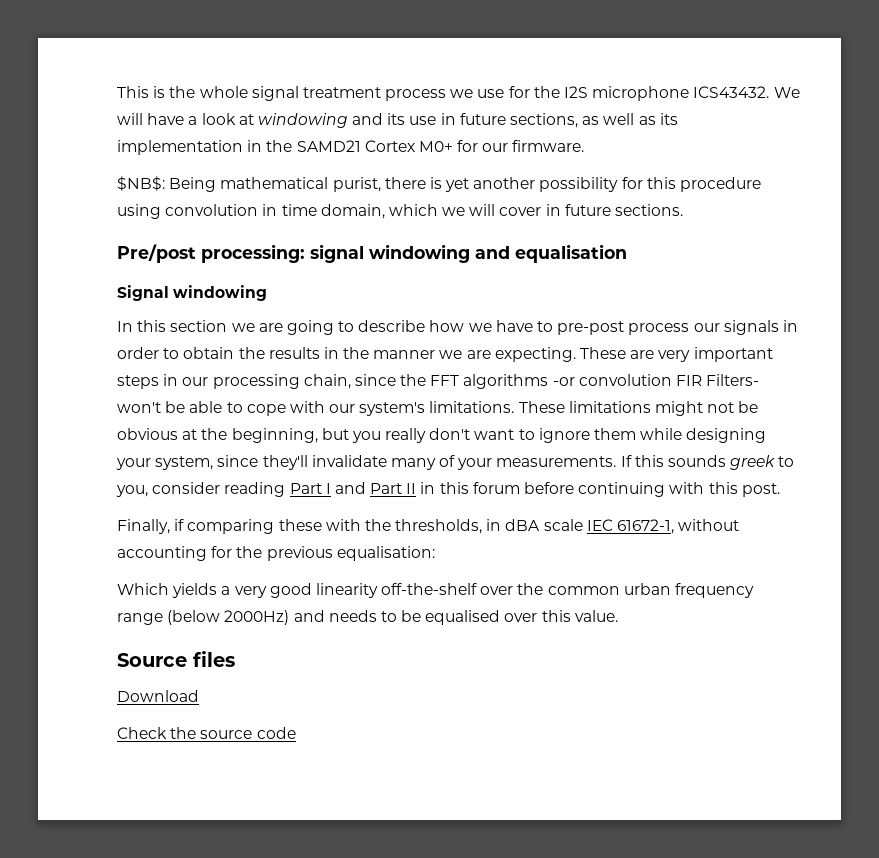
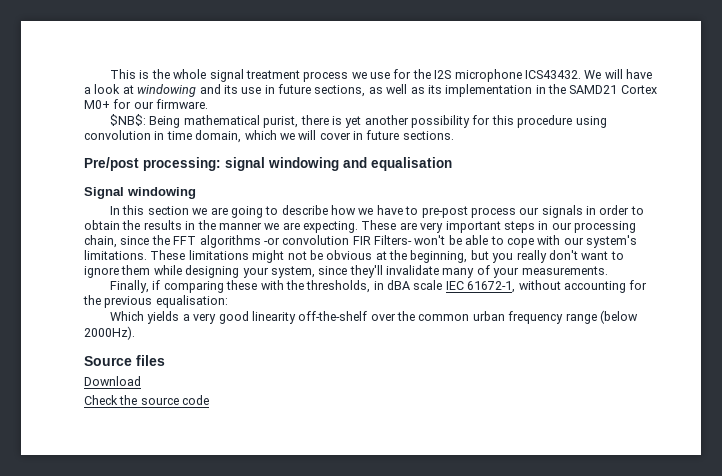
[620,455,795,470] [116,482,780,497] If this sounds greek to you, consider reading Part I and Part II in this forum before continuing with this post. -> (608, 270) none
[224,610,618,625] 2000Hz) and needs to be equalised over this value. -> [84,326,135,340] 2000Hz).

